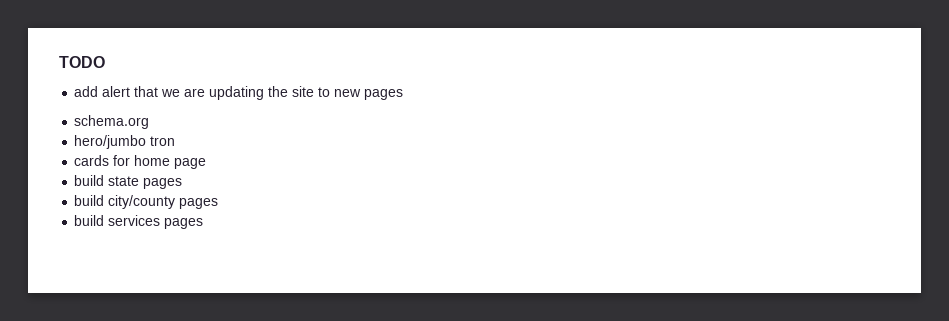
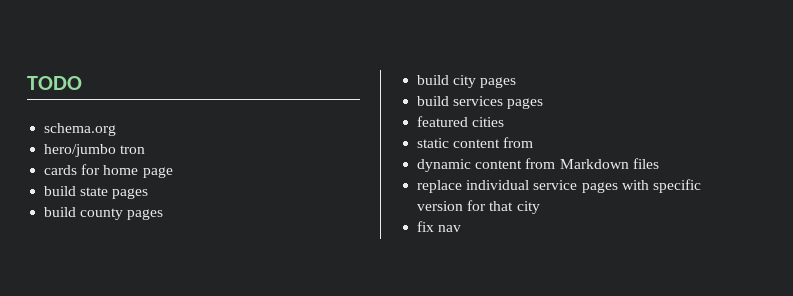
[74,86,404,100] // add alert that we are updating the site to new pages -> (82, 83) none
[108,195,176,209] city/county -> [80,208,164,220] [417,75,477,88] county pages // build city
(204, 223) none -> [417,116,505,127] [417,137,534,148] [417,158,659,172] [417,179,701,193] [417,200,540,214] [417,221,462,232] // featured cities // static content from // dynamic content from Markdown files // replace individual service pages with specific version for that city // fix nav

